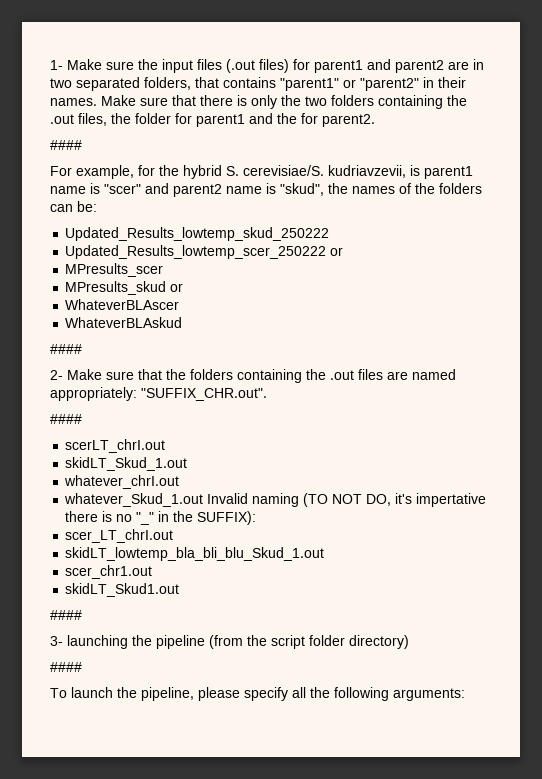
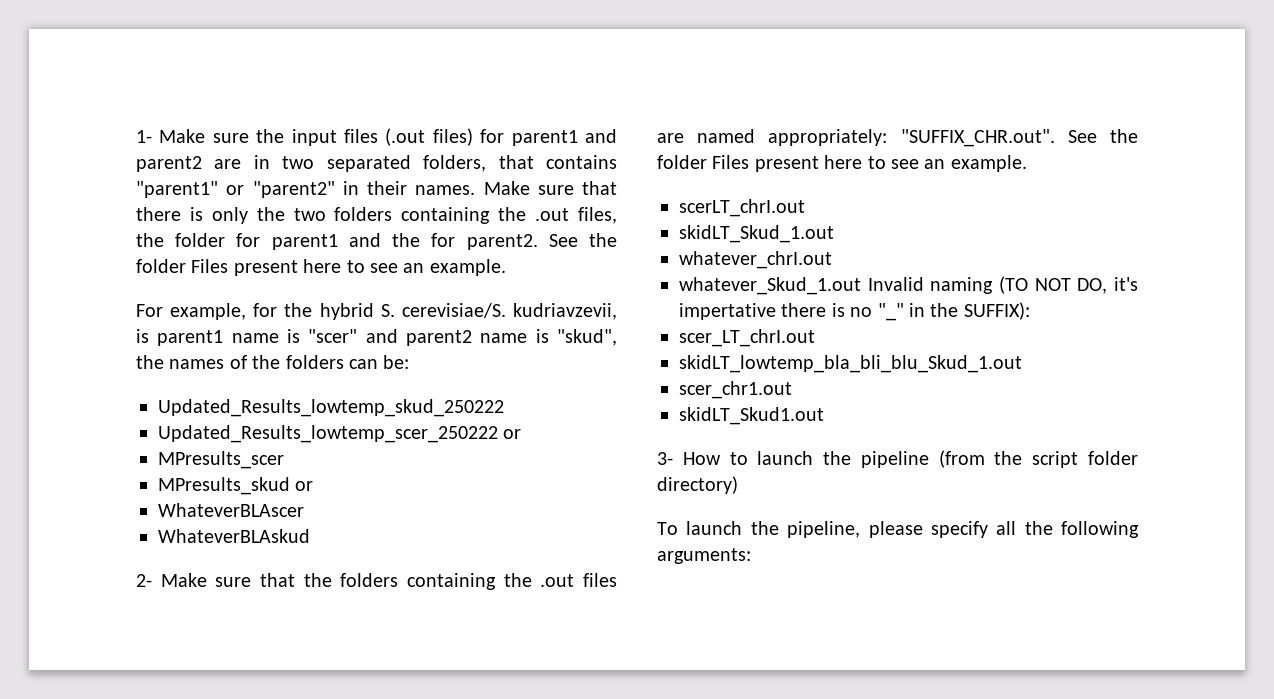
[50,140,82,150] // #### -> [548,233,617,247] [136,259,506,276] See the folder Files present here to see an example.
[50,344,82,354] // #### -> (310, 536) none
[50,414,82,424] // #### -> [1067,129,1138,143] [657,155,1027,172] See the folder Files present here to see an example.
[50,610,82,620] // #### -> (824, 416) none
[67,635,128,649] launching -> [682,451,814,465] How to launch
[50,662,82,672] // #### -> (738, 485) none

